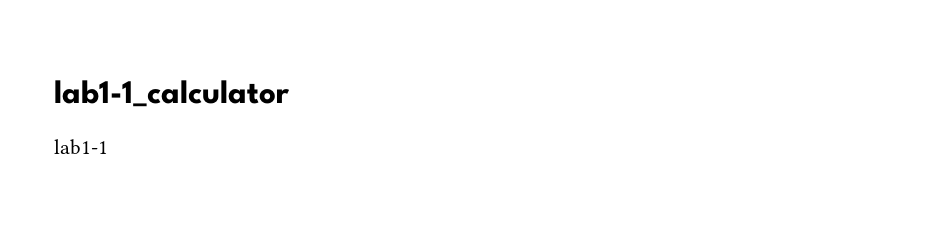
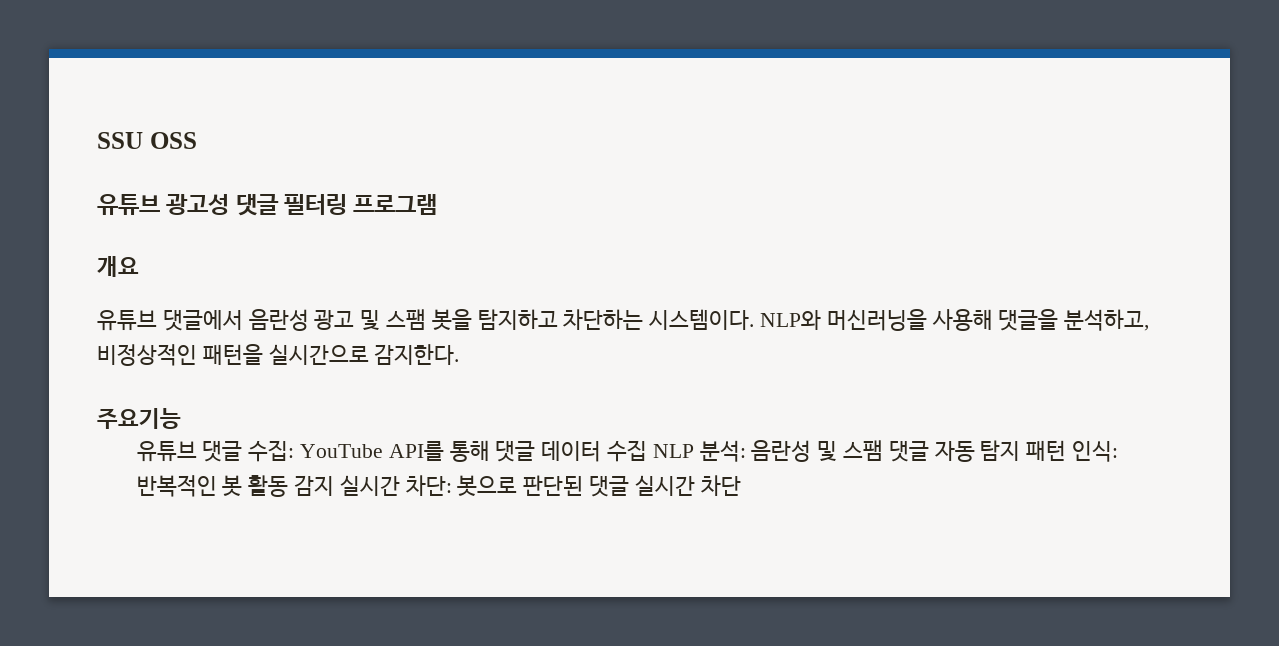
[54,80,290,107] [54,139,108,155] lab1-1_calculator // lab1-1 -> [97,132,197,149] [97,194,438,216] [97,256,139,277] [97,309,1150,331] [97,344,460,366] [97,408,181,429] [136,440,1119,462] [136,475,741,497] SSU OSS // 유튜브 광고성 댓글 필터링 프로그램 // 개요 // 유튜브 댓글에서 음란성 광고 및 스팸 봇을 탐지하고 차단하는 시스템이다. NLP와 머신러닝을 사용해 댓글을 분석하고, 비정상적인 패턴을 실시간으로 감지한다. // 주요기능 // 유튜브 댓글 수집: YouTube API를 통해 댓글 데이터 수집 NLP 분석: 음란성 및 스팸 댓글 자동 탐지 패턴 인식: 반복적인 봇 활동 감지 실시간 차단: 봇으로 판단된 댓글 실시간 차단

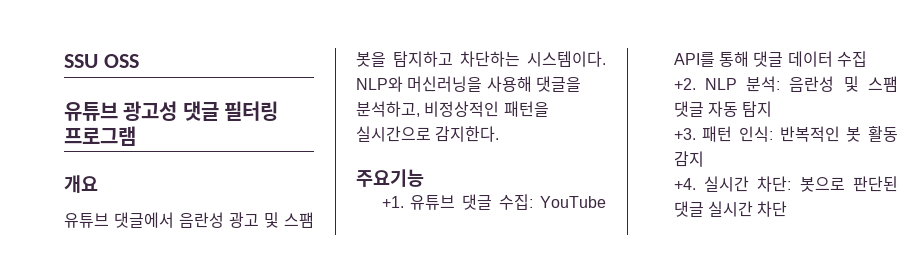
(181, 418) none -> [381,196,404,208] +1.
(647, 451) none -> [673,78,696,90] // +2.
(1021, 450) none -> [673,128,696,140] // +3.
(334, 485) none -> [673,178,696,190] // +4.

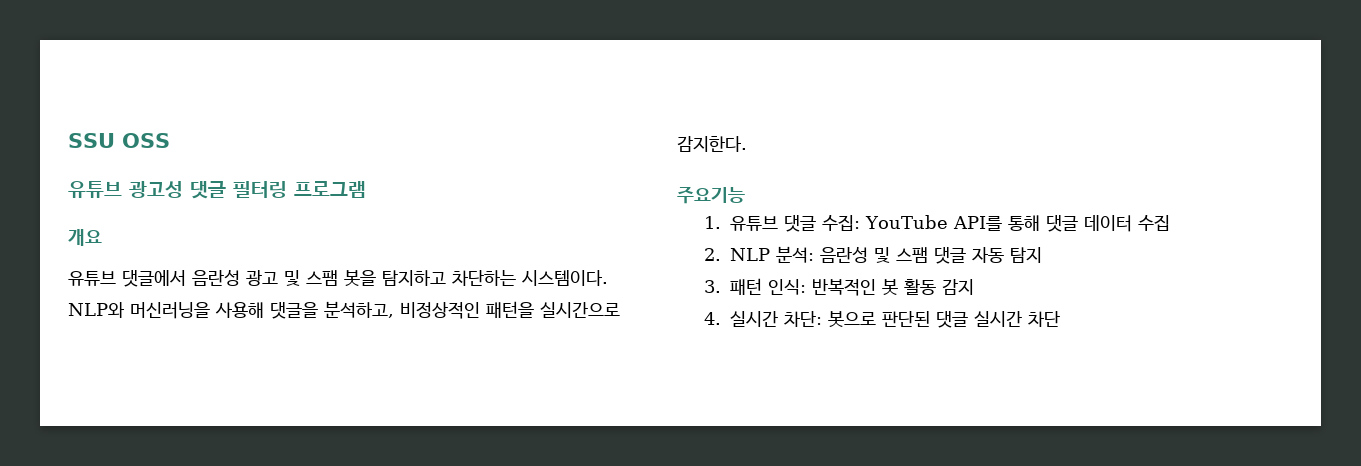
[381,196,404,208] +1. -> [703,216,721,229] 1.
[673,78,696,90] +2. -> [703,248,721,261] 2.
[673,128,696,140] +3. -> [703,280,721,293] 3.
[673,178,696,190] +4. -> [703,312,721,325] 4.

